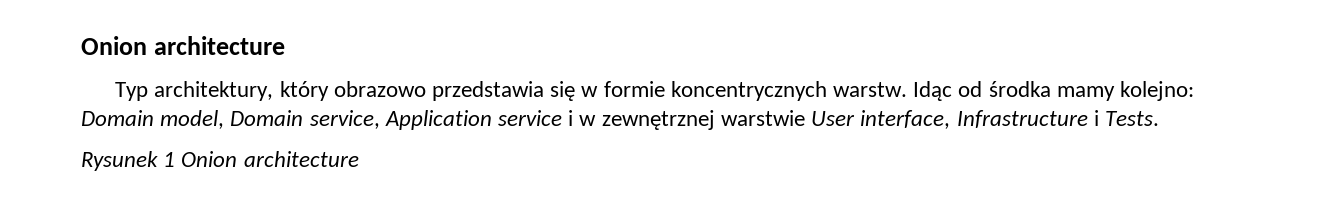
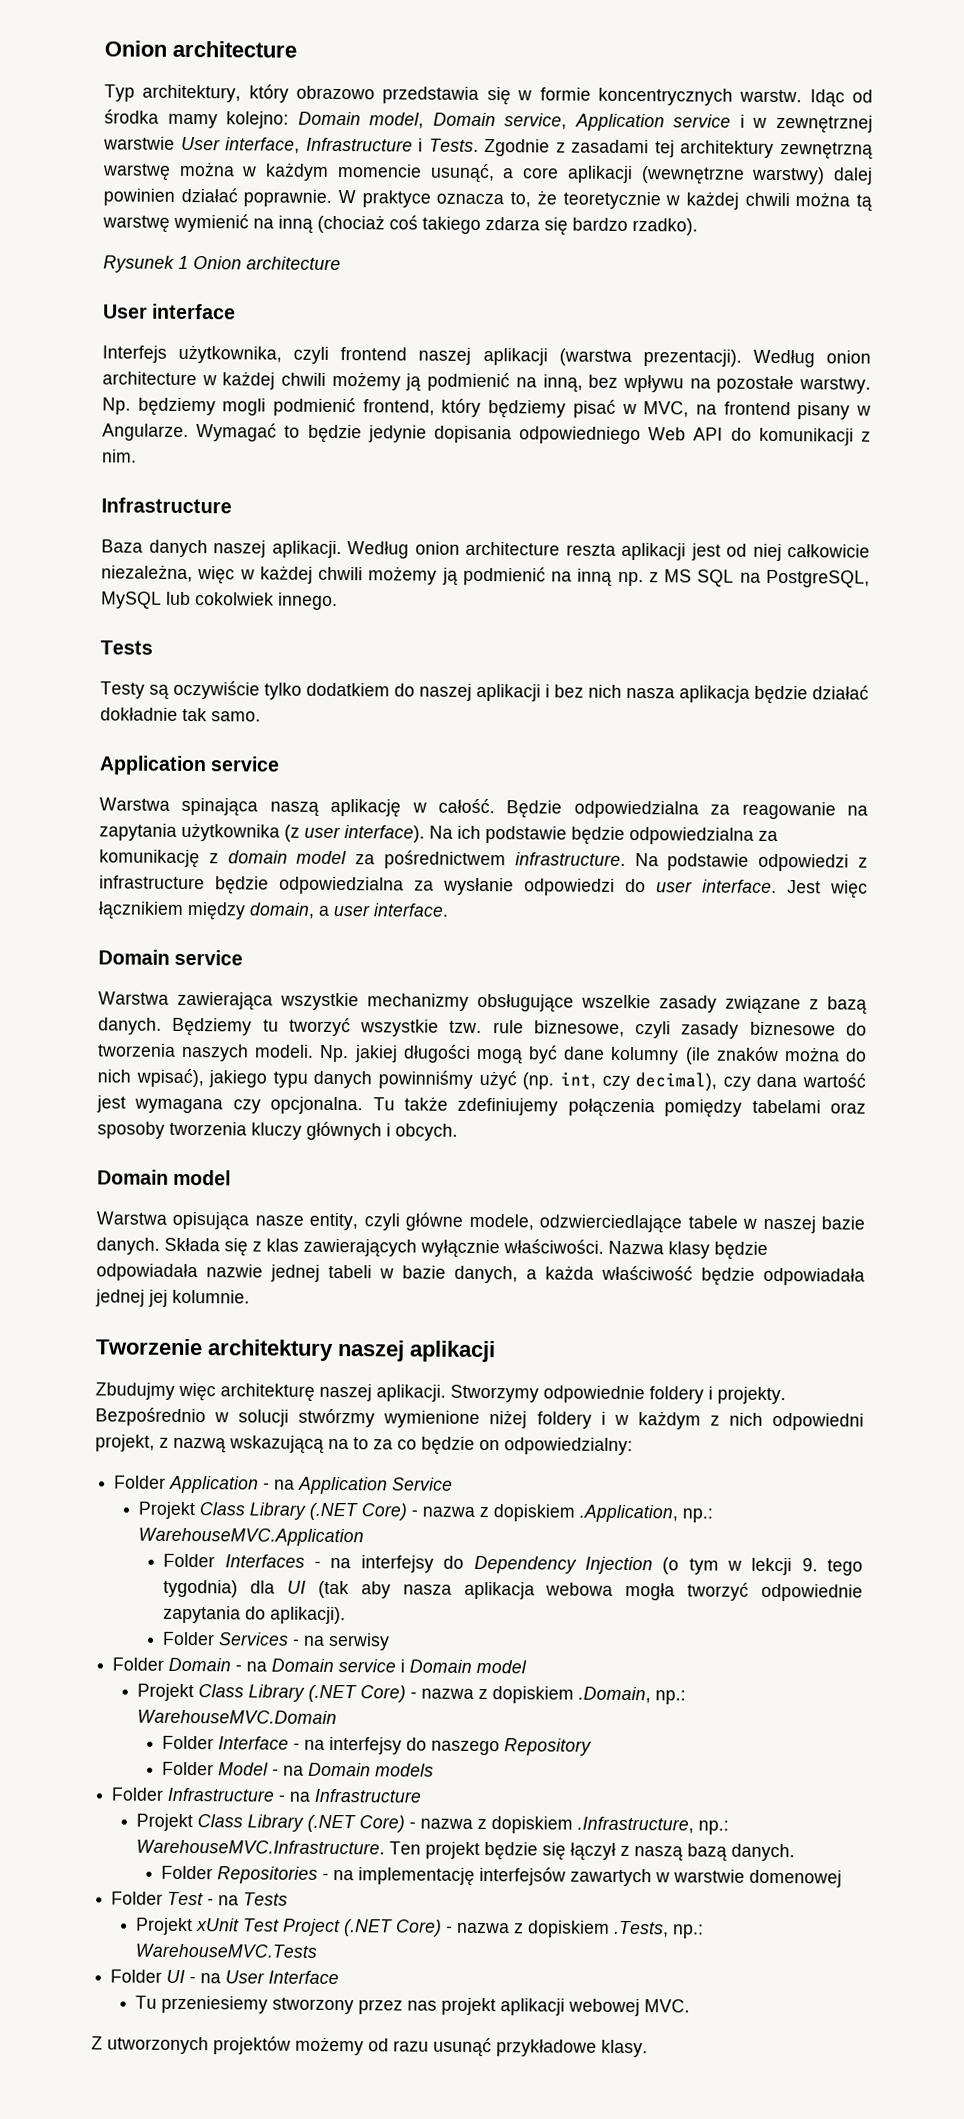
[81,151,359,171] // Rysunek 1 Onion architecture -> [484,138,873,160] [102,161,874,185] [103,187,873,212] [102,213,698,236] [103,255,341,273] [103,303,237,320] [102,344,871,368] [102,371,871,394] [102,397,872,420] [102,423,871,446] [102,449,137,463] [101,497,232,514] [101,539,870,562] [101,564,870,588] [101,591,338,611] [100,640,153,655] [100,680,869,705] [100,707,261,722] [99,755,281,776] [99,797,868,820] [99,822,778,845] [99,849,868,872] [99,875,868,899] [98,901,449,921] [98,949,244,966] [98,991,867,1015] [98,1017,867,1039] [98,1043,868,1065] [97,1068,867,1091] [96,1095,866,1118] [97,1121,458,1141] [97,1169,232,1186] [96,1211,866,1234] [96,1237,768,1260] [96,1263,865,1286] [95,1289,250,1307] [95,1338,496,1363] [95,1382,786,1405] [95,1407,865,1431] [95,1434,633,1456] [114,1475,454,1495] [138,1501,714,1523] [138,1527,365,1547] [163,1553,863,1576] [163,1579,863,1602] [163,1605,347,1625] [163,1631,391,1651] [112,1657,528,1674] [137,1683,687,1705] [137,1709,338,1725] [162,1735,593,1756] [162,1761,435,1777] [111,1787,423,1803] [136,1813,730,1835] [136,1839,796,1862] [161,1865,843,1888] [111,1891,289,1906] [136,1917,705,1939] [135,1943,318,1958] [110,1969,340,1985] [135,1995,691,2017] [91,2036,648,2058] Zgodnie z zasadami tej architektury zewnętrzną warstwę można w każdym momencie usunąć, a core aplikacji (wewnętrzne warstwy) dalej powinien działać poprawnie. W praktyce oznacza to, że teoretycznie w każdej chwili można tą warstwę wymienić na inną (chociaż coś takiego zdarza się bardzo rzadko). // Rysunek 1 Onion architecture // User interface // Interfejs użytkownika, czyli frontend naszej aplikacji (warstwa prezentacji). Według onion architecture w każdej chwili możemy ją podmienić na inną, bez wpływu na pozostałe warstwy. Np. będziemy mogli podmienić frontend, który będziemy pisać w MVC, na frontend pisany w Angularze. Wymagać to będzie jedynie dopisania odpowiedniego Web API do komunikacji z nim. // Infrastructure // Baza danych naszej aplikacji. Według onion architecture reszta aplikacji jest od niej całkowicie niezależna, więc w każdej chwili możemy ją podmienić na inną np. z MS SQL na PostgreSQL, MySQL lub cokolwiek innego. // Tests // Testy są oczywiście tylko dodatkiem do naszej aplikacji i bez nich nasza aplikacja będzie działać dokładnie tak samo. // Application service // Warstwa spinająca naszą aplikację w całość. Będzie odpowiedzialna za reagowanie na zapytania użytkownika (z user interface). Na ich podstawie będzie odpowiedzialna za komunikację z domain model za pośrednictwem infrastructure. Na podstawie odpowiedzi z infrastructure będzie odpowiedzialna za wysłanie odpowiedzi do user interface. Jest więc łącznikiem między domain, a user interface. // Domain service // Warstwa zawierająca wszystkie mechanizmy obsługujące wszelkie zasady związane z bazą danych. Będziemy tu tworzyć wszystkie tzw. rule biznesowe, czyli zasady biznesowe do tworzenia naszych modeli. Np. jakiej długości mogą być dane kolumny (ile znaków można do nich wpisać), jakiego typu danych powinniśmy użyć (np. int, czy decimal), czy dana wartość jest wymagana czy opcjonalna. Tu także zdefiniujemy połączenia pomiędzy tabelami oraz sposoby tworzenia kluczy głównych i obcych. // Domain model // Warstwa opisująca nasze entity, czyli główne modele, odzwierciedlające tabele w naszej bazie danych. Składa się z klas zawierających wyłącznie właściwości. Nazwa klasy będzie odpowiadała nazwie jednej tabeli w bazie danych, a każda właściwość będzie odpowiadała jednej jej kolumnie. // Tworzenie architektury naszej aplikacji // Zbudujmy więc architekturę naszej aplikacji. Stworzymy odpowiednie foldery i projekty. Bezpośrednio w solucji stwórzmy wymienione niżej foldery i w każdym z nich odpowiedni projekt, z nazwą wskazującą na to za co będzie on odpowiedzialny: // Folder Application - na Application Service // Projekt Class Library (.NET Core) - nazwa z dopiskiem .Application, np.: WarehouseMVC.Application // Folder Interfaces - na interfejsy do Dependency Injection (o tym w lekcji 9. tego tygodnia) dla UI (tak aby nasza aplikacja webowa mogła tworzyć odpowiednie zapytania do aplikacji). // Folder Services - na serwisy // Folder Domain - na Domain service i Domain model // Projekt Class Library (.NET Core) - nazwa z dopiskiem .Domain, np.: WarehouseMVC.Domain // Folder Interface - na interfejsy do naszego Repository // Folder Model - na Domain models // Folder Infrastructure - na Infrastructure // Projekt Class Library (.NET Core) - nazwa z dopiskiem .Infrastructure, np.: WarehouseMVC.Infrastructure. Ten projekt będzie się łączył z naszą bazą danych. // Folder Repositories - na implementację interfejsów zawartych w warstwie domenowej // Folder Test - na Tests // Projekt xUnit Test Project (.NET Core) - nazwa z dopiskiem .Tests, np.: WarehouseMVC.Tests // Folder UI - na User Interface // Tu przeniesiemy stworzony przez nas projekt aplikacji webowej MVC. // Z utworzonych projektów możemy od razu usunąć przykładowe klasy.

